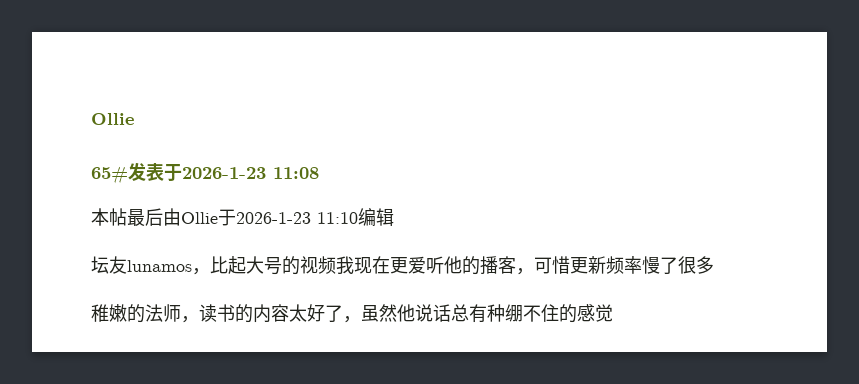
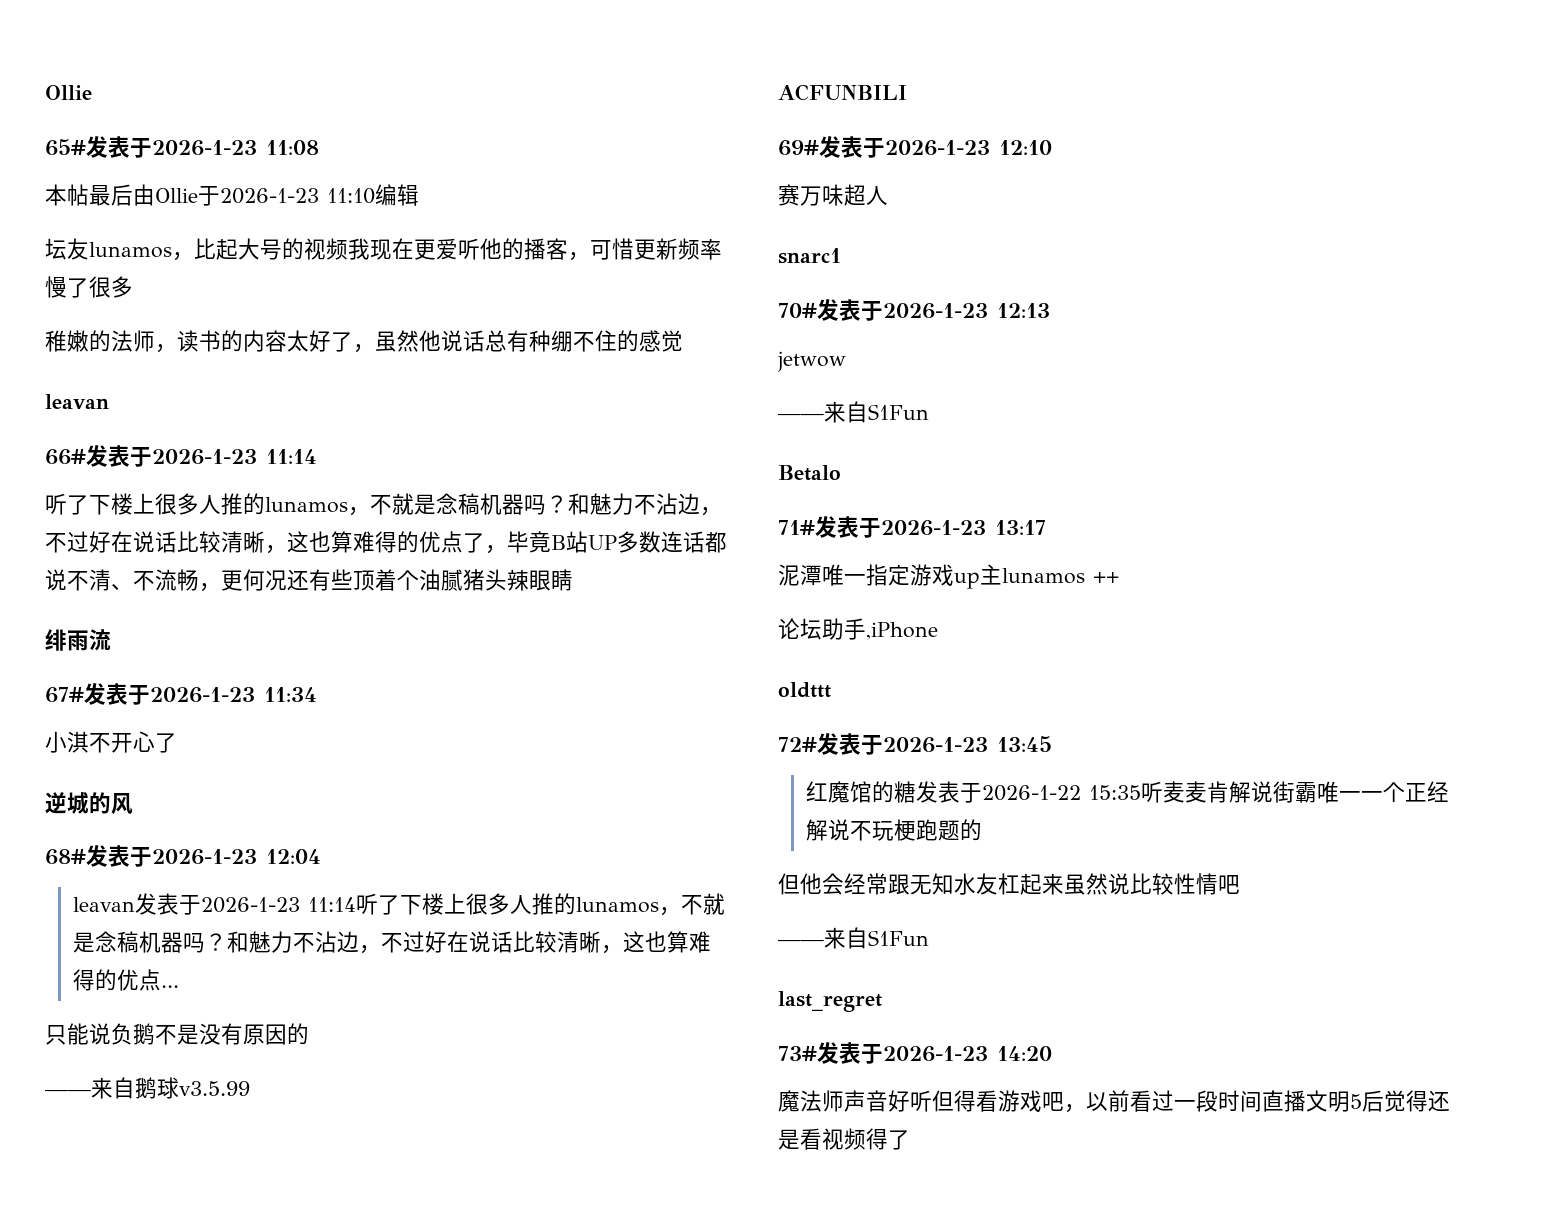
(613, 313) none -> [45,394,109,409] [45,445,317,467] [45,493,722,516] [45,531,727,554] [45,569,573,592] [45,629,111,651] [45,683,317,705] [45,731,177,753] [45,791,133,815] [45,845,321,867] [72,893,725,916] [72,931,711,954] [72,969,179,991] [45,1023,309,1045] [45,1077,250,1099] [778,84,907,101] [778,136,1052,158] [778,184,888,206] [778,248,841,264] [778,299,1050,321] [777,351,846,372] [778,401,929,423] [778,465,841,481] [778,516,1046,538] [778,564,1119,589] [778,618,938,640] [778,682,831,698] [778,733,1052,755] [805,781,1449,803] [805,819,982,841] [778,873,1240,895] [778,927,929,949] [778,991,882,1012] [778,1042,1052,1064] [778,1090,1450,1113] [778,1128,910,1150] // leavan // 66#发表于2026-1-23 11:14 // 听了下楼上很多人推的lunamos，不就是念稿机器吗？和魅力不沾边，不过好在说话比较清晰，这也算难得的优点了，毕竟B站UP多数连话都说不清、不流畅，更何况还有些顶着个油腻猪头辣眼睛 // 绯雨流 // 67#发表于2026-1-23 11:34 // 小淇不开心了 // 逆城的风 // 68#发表于2026-1-23 12:04 // leavan发表于2026-1-23 11:14听了下楼上很多人推的lunamos，不就是念稿机器吗？和魅力不沾边，不过好在说话比较清晰，这也算难得的优点... // 只能说负鹅不是没有原因的 // ——来自鹅球v3.5.99 // ACFUNBILI // 69#发表于2026-1-23 12:10 // 赛万味超人 // snarc1 // 70#发表于2026-1-23 12:13 // jetwow // ——来自S1Fun // Betalo // 71#发表于2026-1-23 13:17 // 泥潭唯一指定游戏up主lunamos ++ // 论坛助手,iPhone // oldttt // 72#发表于2026-1-23 13:45 // 红魔馆的糖发表于2026-1-22 15:35听麦麦肯解说街霸唯一一个正经解说不玩梗跑题的 // 但他会经常跟无知水友杠起来虽然说比较性情吧 // ——来自S1Fun // last_regret // 73#发表于2026-1-23 14:20 // 魔法师声音好听但得看游戏吧，以前看过一段时间直播文明5后觉得还是看视频得了

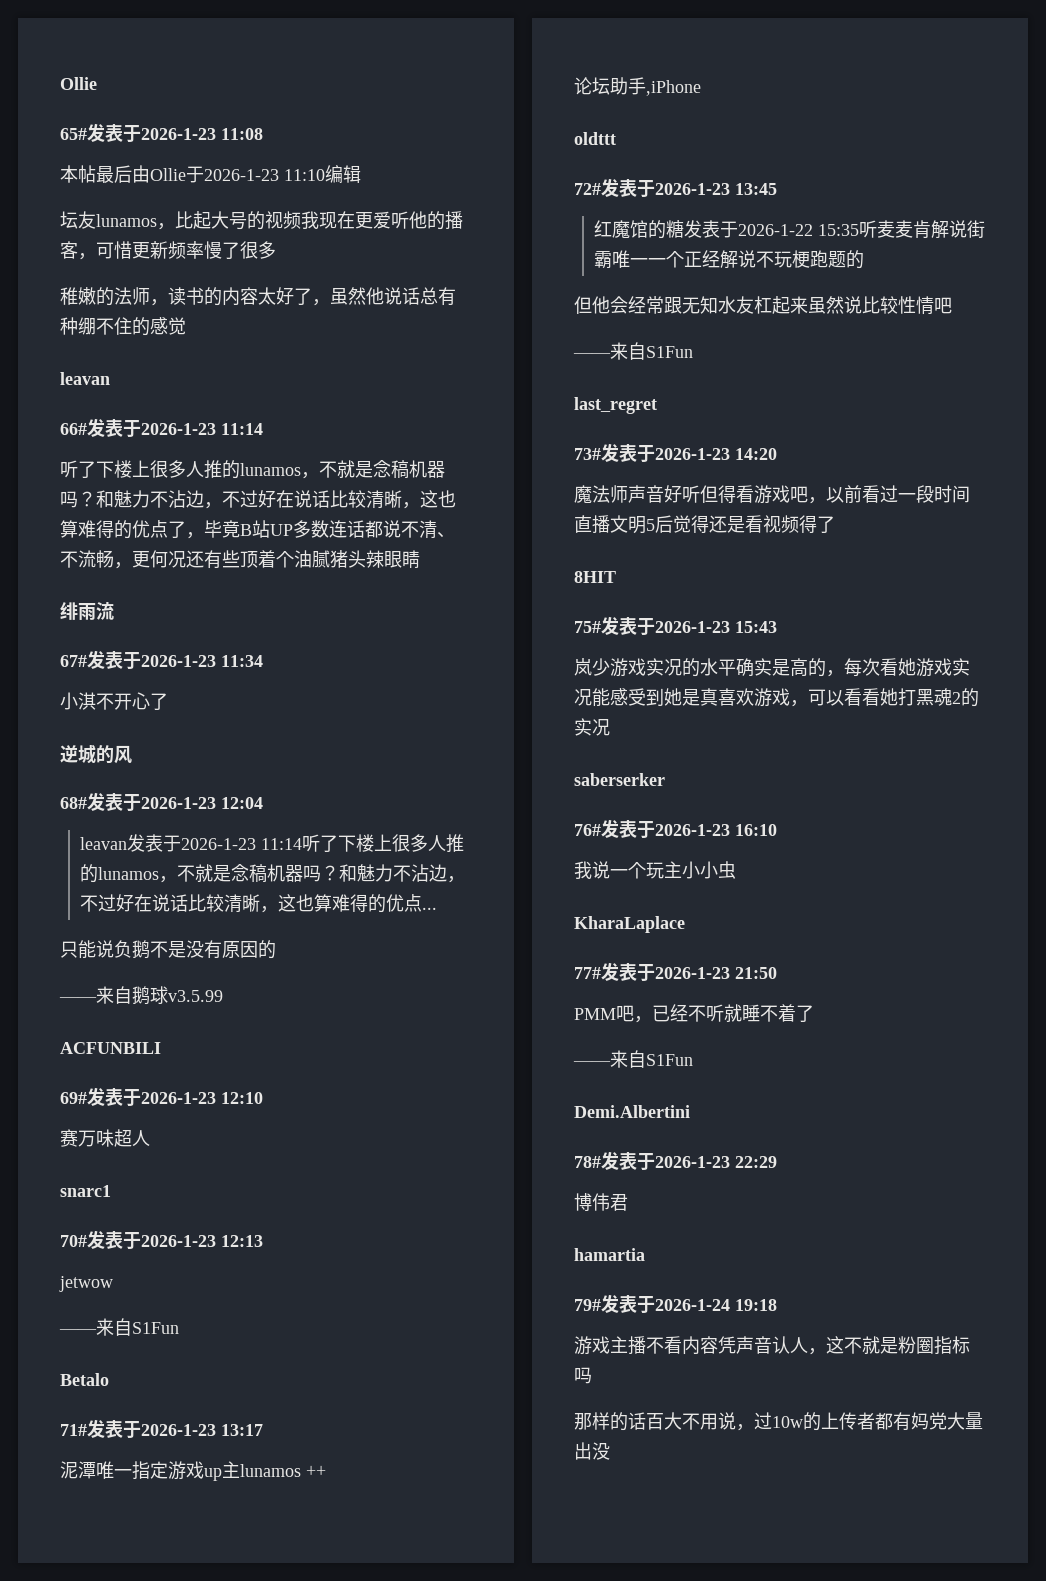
(910, 1140) none -> [574,571,616,583] [574,616,777,635] [574,658,970,677] [574,688,979,707] [574,718,610,736] [574,773,665,786] [574,819,777,838] [574,861,736,879] [574,916,685,933] [574,962,777,981] [574,1004,814,1023] [573,1050,693,1068] [574,1105,690,1118] [574,1151,777,1170] [574,1193,628,1211] [574,1248,645,1261] [574,1294,777,1313] [574,1336,970,1355] [574,1367,592,1384] [574,1412,983,1431] [574,1442,610,1460] // 8HIT // 75#发表于2026-1-23 15:43 // 岚少游戏实况的水平确实是高的，每次看她游戏实况能感受到她是真喜欢游戏，可以看看她打黑魂2的实况 // saberserker // 76#发表于2026-1-23 16:10 // 我说一个玩主小小虫 // KharaLaplace // 77#发表于2026-1-23 21:50 // PMM吧，已经不听就睡不着了 // ——来自S1Fun // Demi.Albertini // 78#发表于2026-1-23 22:29 // 博伟君 // hamartia // 79#发表于2026-1-24 19:18 // 游戏主播不看内容凭声音认人，这不就是粉圈指标吗 // 那样的话百大不用说，过10w的上传者都有妈党大量出没

